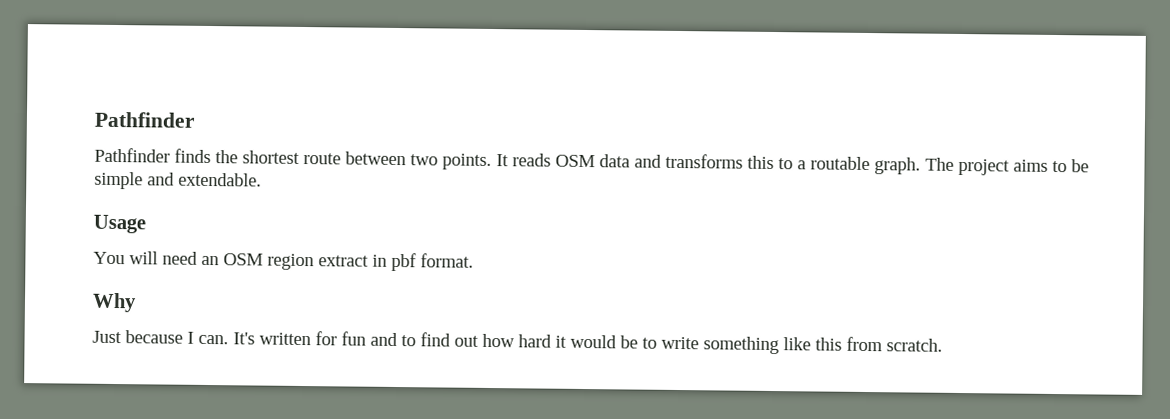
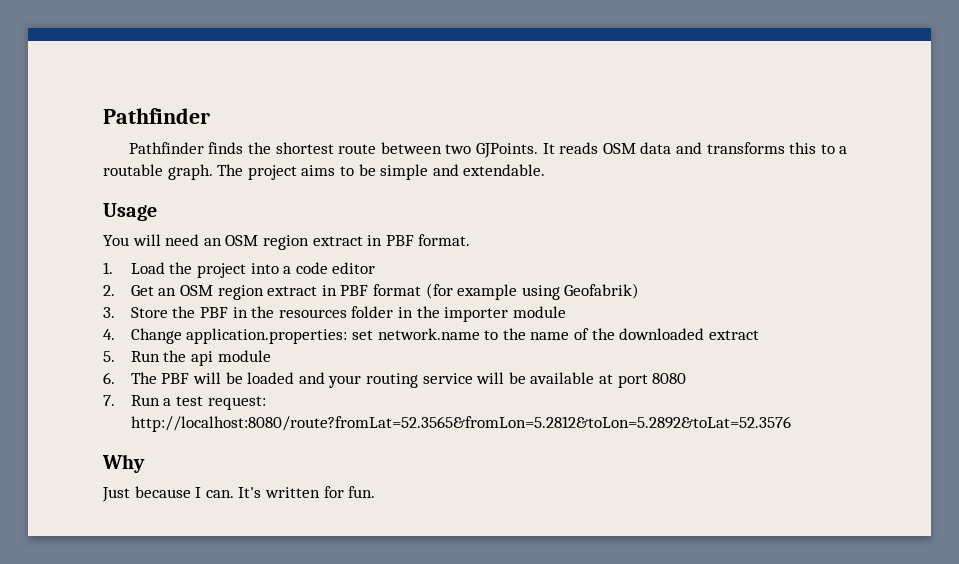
[442,153,492,171] points. -> [476,143,539,158] GJPoints.
[391,252,417,272] pbf -> [385,235,414,246] PBF
(474, 260) none -> [103,262,376,278] [103,283,640,300] [103,306,566,322] [103,328,759,344] [103,350,271,366] [103,372,687,388] [103,395,266,410] [130,416,791,432] // 1. Load the project into a code editor // 2. Get an OSM region extract in PBF format (for example using Geofabrik) // 3. Store the PBF in the resources folder in the importer module // 4. Change application.properties: set network.name to the name of the downloaded extract // 5. Run the api module // 6. The PBF will be loaded and your routing service will be available at port 8080 // 7. Run a test request: http://localhost:8080/route?fromLat=52.3565&fromLon=5.2812&toLon=5.2892&toLat=52.3576
[341,331,943,355] fun and to find out how hard it would be to write something like this from scratch. -> [348,486,376,498] fun.

